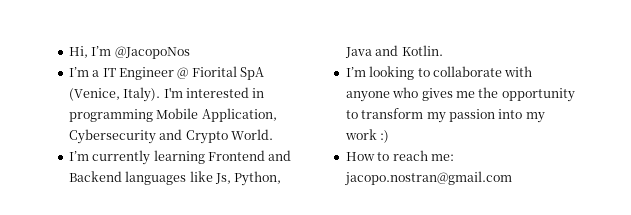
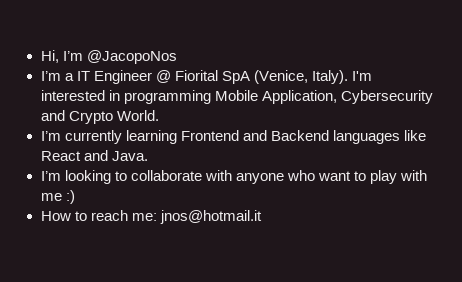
[214,171,282,186] [344,45,443,58] Js, Python, Java and Kotlin. -> [40,150,148,161] React and Java.
[421,87,575,102] [345,108,545,123] [344,129,377,140] gives me the opportunity to transform my passion into my work -> [317,170,428,184] [40,193,62,201] want to play with me
[344,171,512,186] jacopo.nostran@gmail.com -> [159,210,262,224] jnos@hotmail.it

